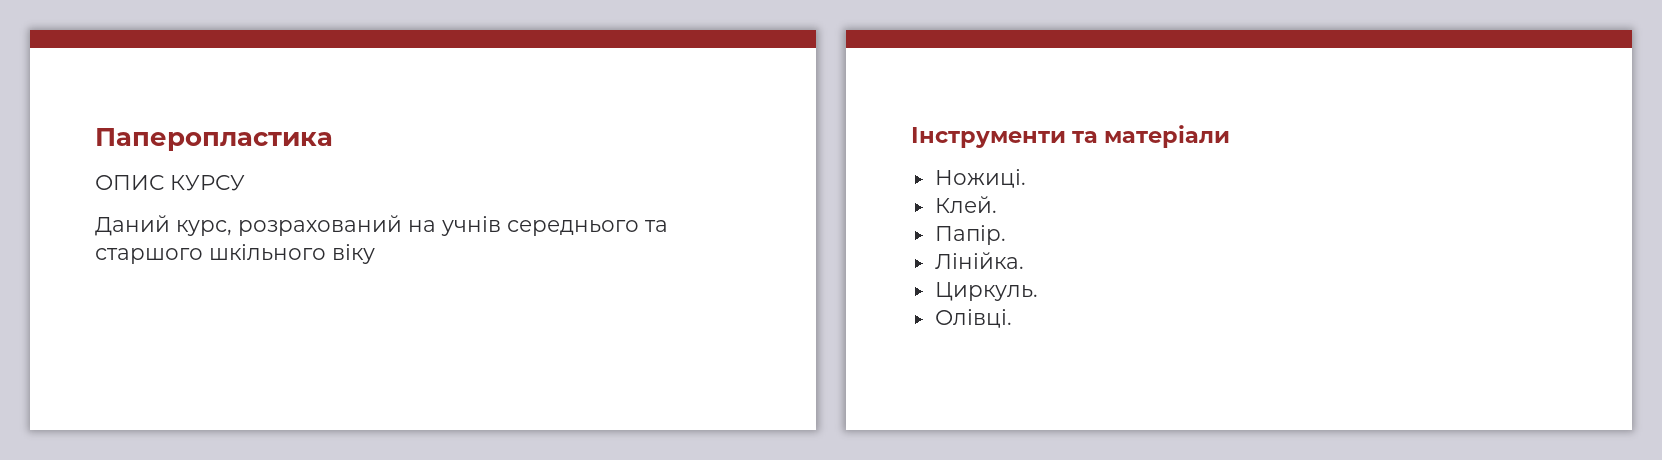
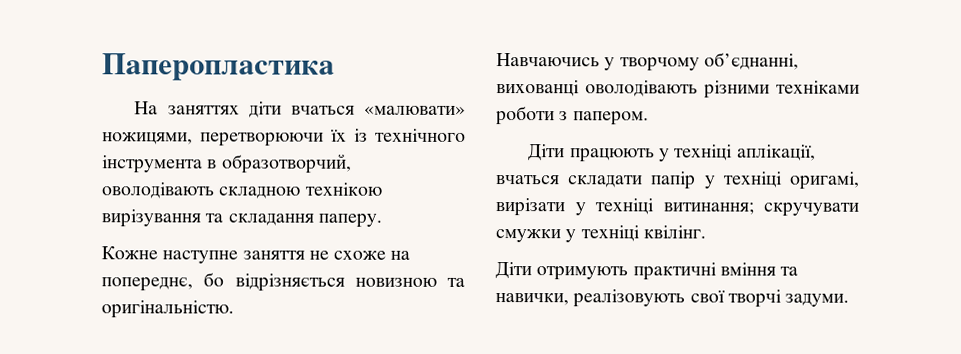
[95,175,245,191] [95,215,668,236] [95,244,375,264] [911,125,1231,148] [934,169,1026,188] [934,196,997,213] [934,225,1006,245] [934,252,1024,269] [934,282,1038,301] [934,309,1012,328] ОПИС КУРСУ // Даний курс, розрахований на учнів середнього та старшого шкільного віку // Інструменти та матеріали // Ножиці. // Клей. // Папір. // Лінійка. // Циркуль. // Олівці. -> [134,101,466,118] [102,128,466,147] [102,153,352,174] [101,182,382,199] [101,209,382,228] [101,246,411,264] [101,272,465,292] [101,300,234,319] [496,52,799,72] [496,80,860,99] [495,106,649,126] [528,144,816,163] [495,171,860,190] [495,198,859,217] [495,225,706,243] [495,262,799,281] [495,289,850,308] На заняттях діти вчаться «малювати» ножицями, перетворюючи їх із технічного інструмента в образотворчий, оволодівають складною технікою вирізування та складання паперу. // Кожне наступне заняття не схоже на попереднє, бо відрізняється новизною та оригінальністю. // Навчаючись у творчому об’єднанні, вихованці оволодівають різними техніками роботи з папером. // Діти працюють у техніці аплікації, вчаться складати папір у техніці оригамі, вирізати у техніці витинання; скручувати смужки у техніці квілінг. // Діти отримують практичні вміння та навички, реалізовують свої творчі задуми.

